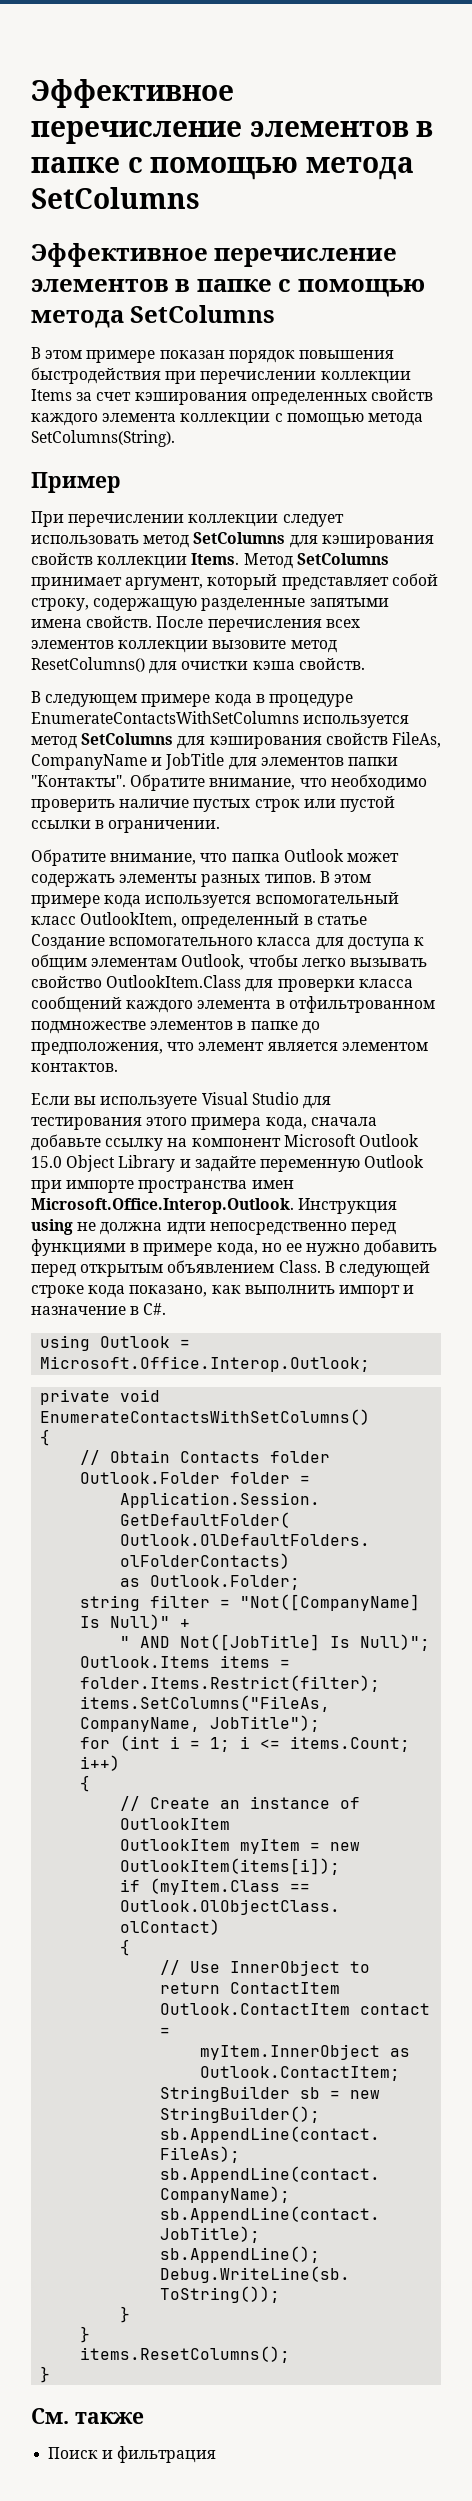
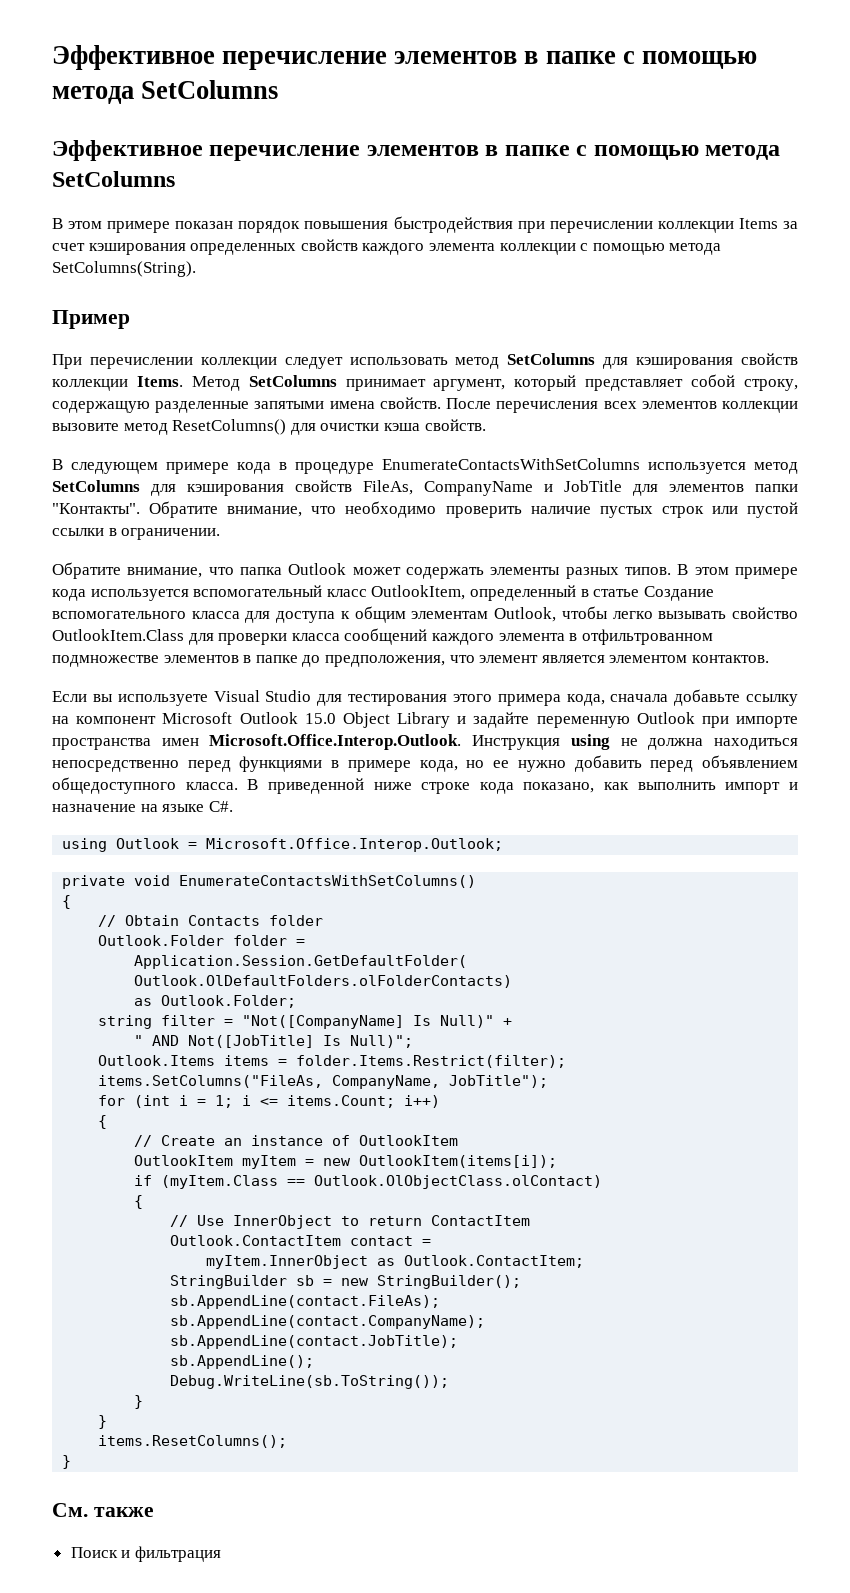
[166,1222,206,1235] идти -> [713,738,798,750] находиться
[80,1260,430,1277] открытым объявлением Class. В следующей -> [702,755,799,768] [52,777,412,794] объявлением общедоступного класса. В приведенной ниже
[130,1306,140,1315] в -> [140,804,205,812] на языке

